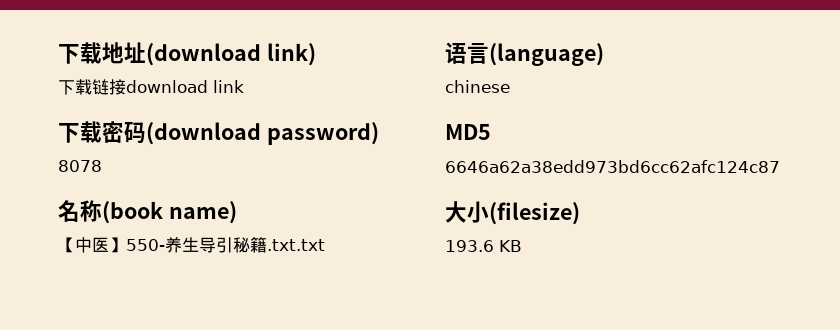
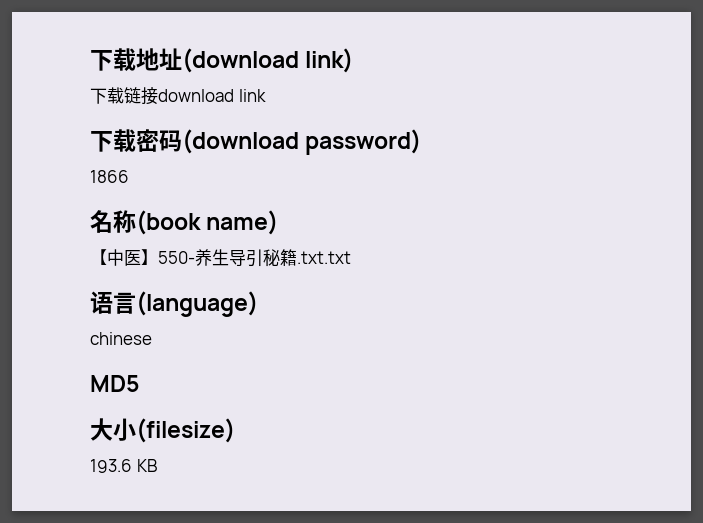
[58,160,102,172] 8078 -> [90,170,129,183] 1866
[445,160,780,173] // 6646a62a38edd973bd6cc62afc124c87 -> (139, 383) none

